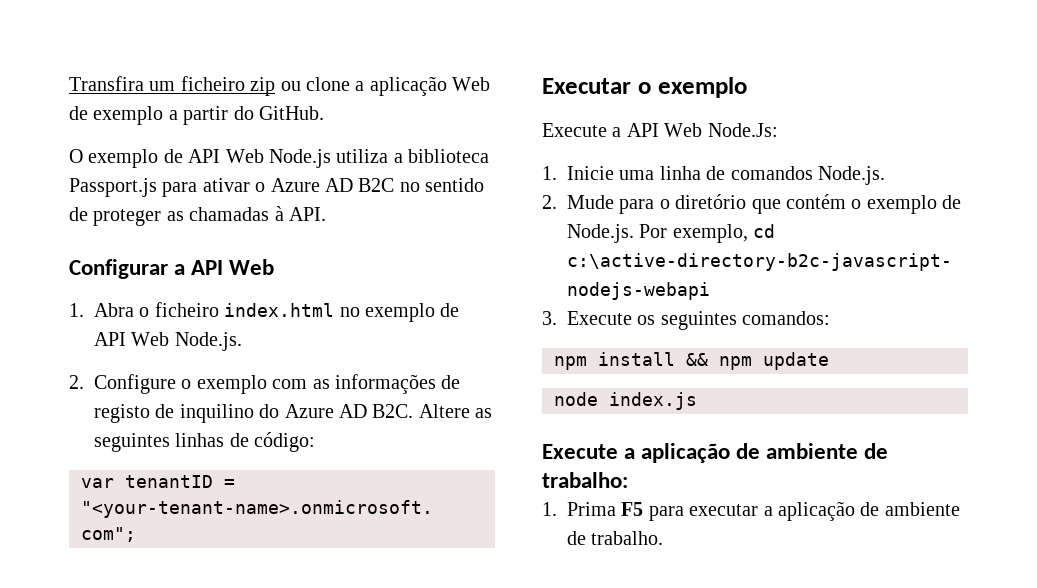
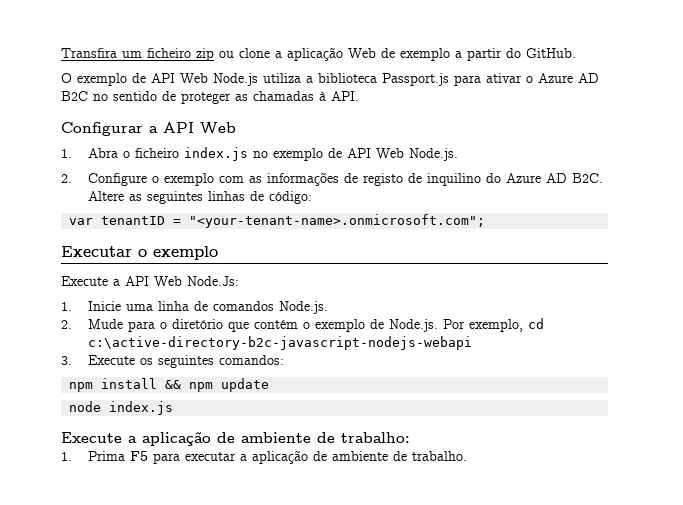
[224,303,335,317] index.html -> [184,147,249,161] index.js

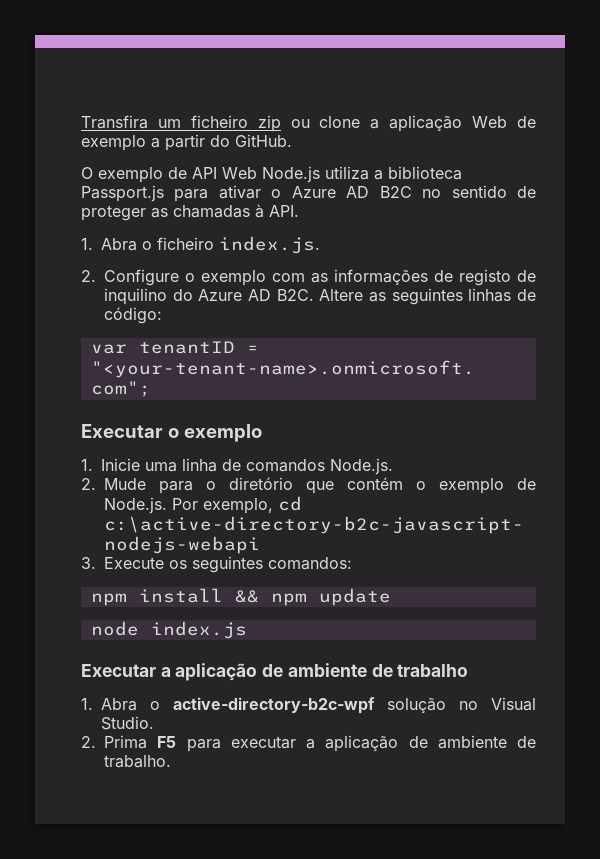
[61,122,236,136] // Configurar a API Web -> (299, 211) none
[184,147,459,161] index.js no exemplo de API Web Node.js. -> [219,236,320,254] index.js.
[61,276,239,286] // Execute a API Web Node.Js: -> (262, 433) none
[61,431,410,446] [61,452,72,461] Execute a aplicação de ambiente de trabalho: // 1. -> [81,663,469,681] [81,697,536,714] [101,716,154,730] [81,736,96,748] Executar a aplicação de ambiente de trabalho // 1. Abra o active-directory-b2c-wpf solução no Visual Studio. // 2.

